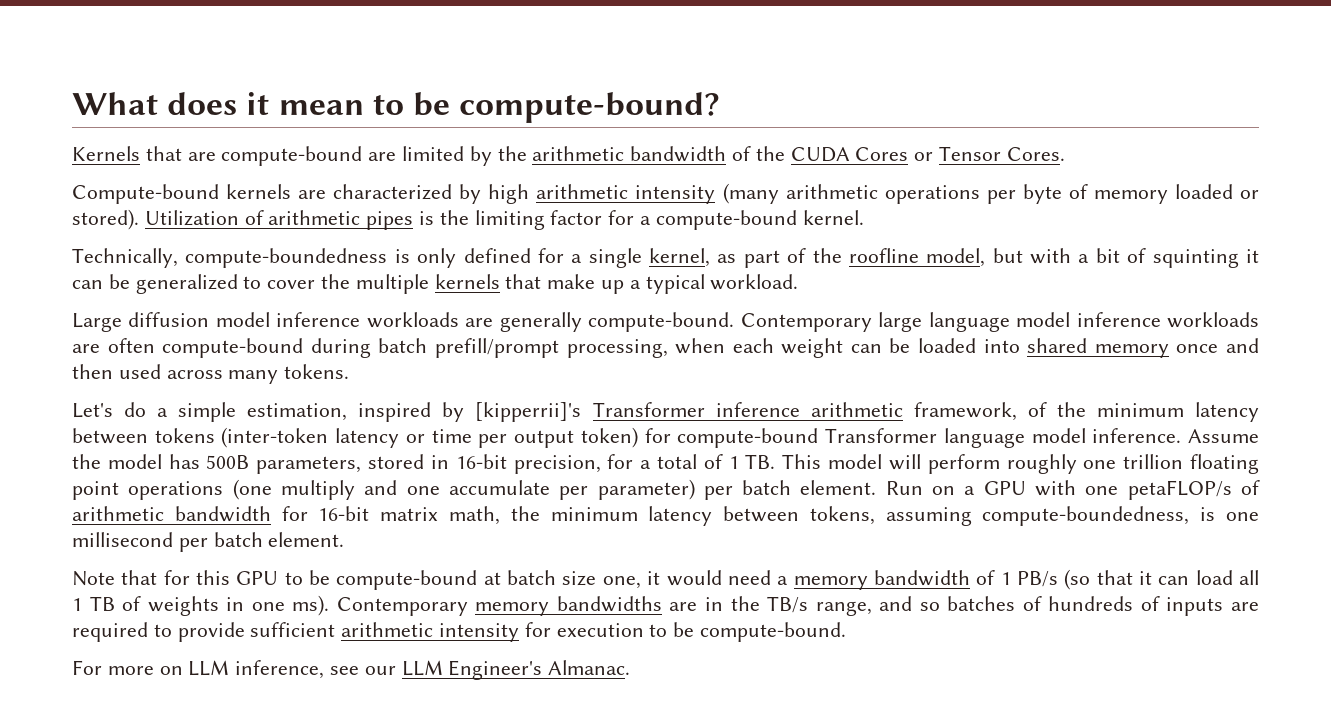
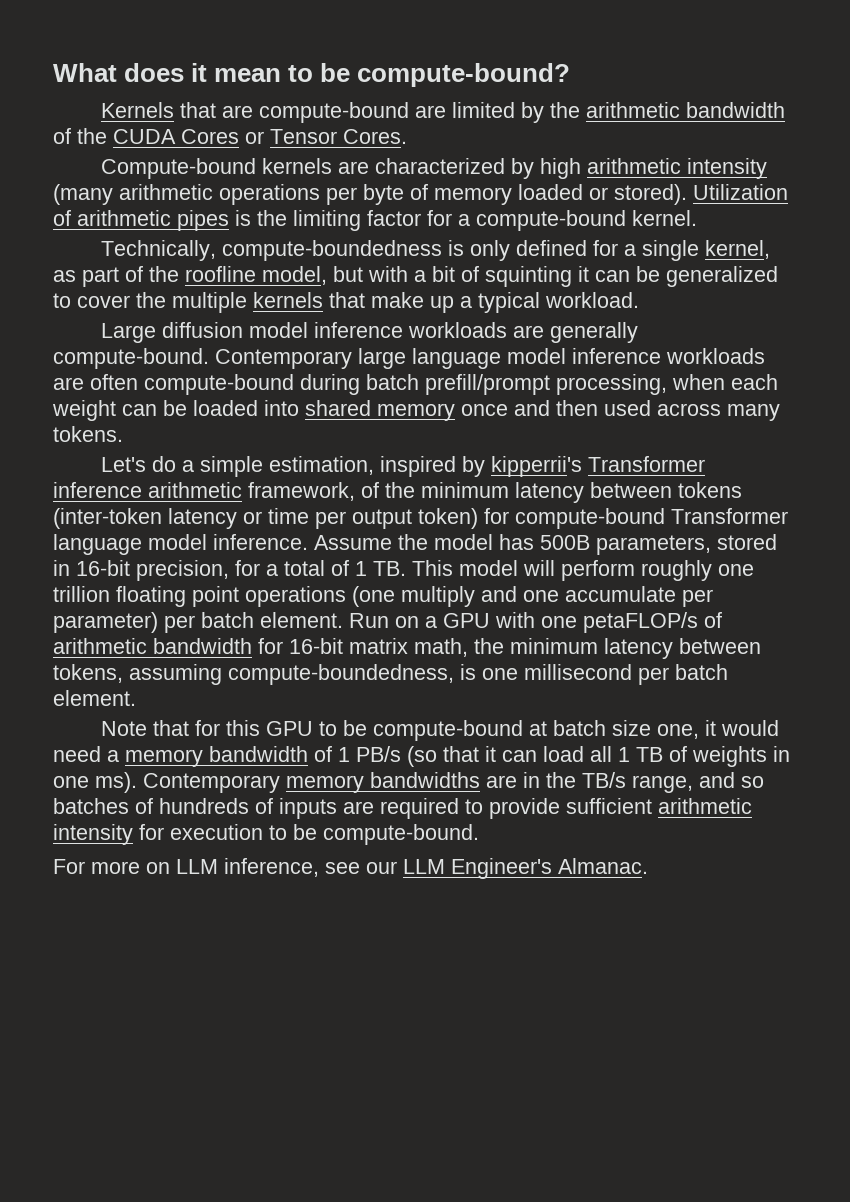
[475,402,582,422] [kipperrii]'s -> [491,456,583,477] kipperrii's

